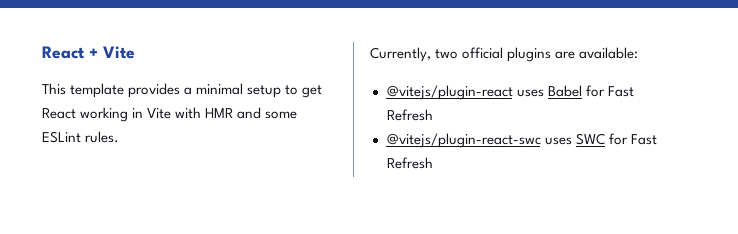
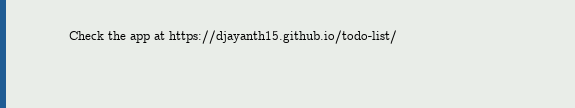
[42,46,135,59] [42,83,323,98] [42,107,298,122] [42,131,120,143] [370,47,639,62] [386,85,634,100] [386,109,433,121] [386,133,657,148] [386,157,433,169] React + Vite // This template provides a minimal setup to get React working in Vite with HMR and some ESLint rules. // Currently, two official plugins are available: // @vitejs/plugin-react uses Babel for Fast Refresh // @vitejs/plugin-react-swc uses SWC for Fast Refresh -> [69,30,397,44] Check the app at https://djayanth15.github.io/todo-list/

